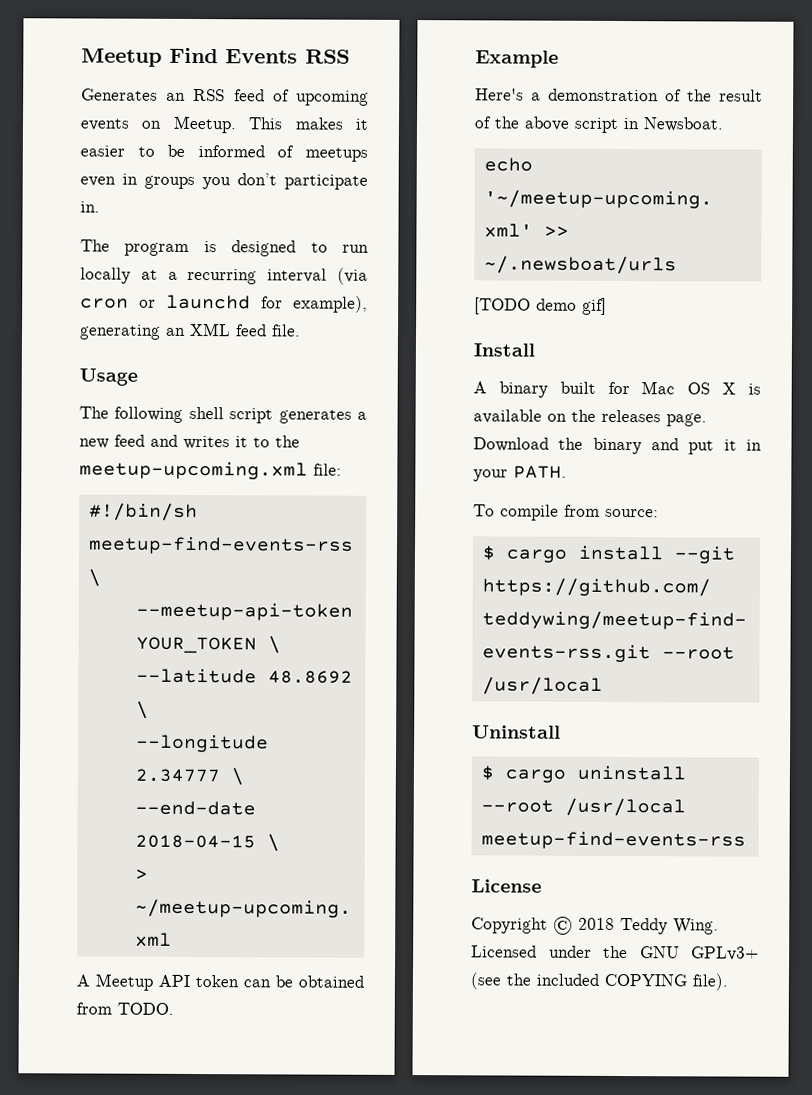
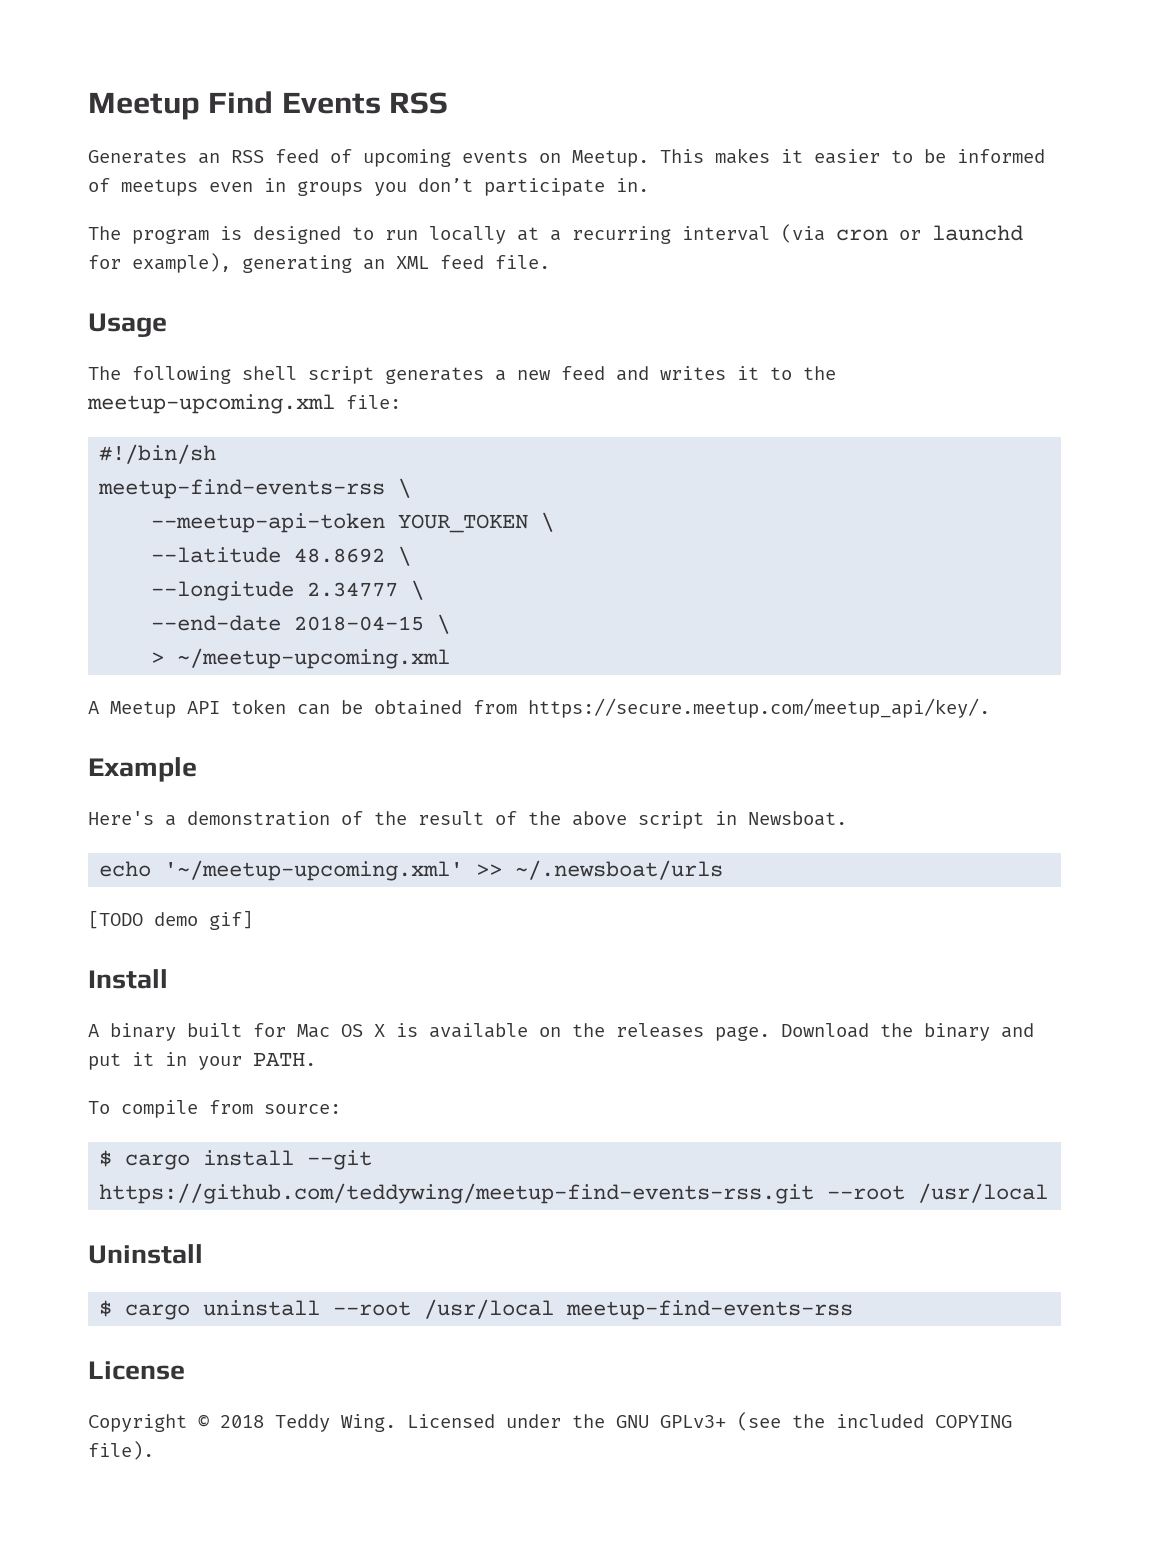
[117,1002,174,1015] TODO. -> [528,698,990,718] https://secure.meetup.com/meetup_api/key/.

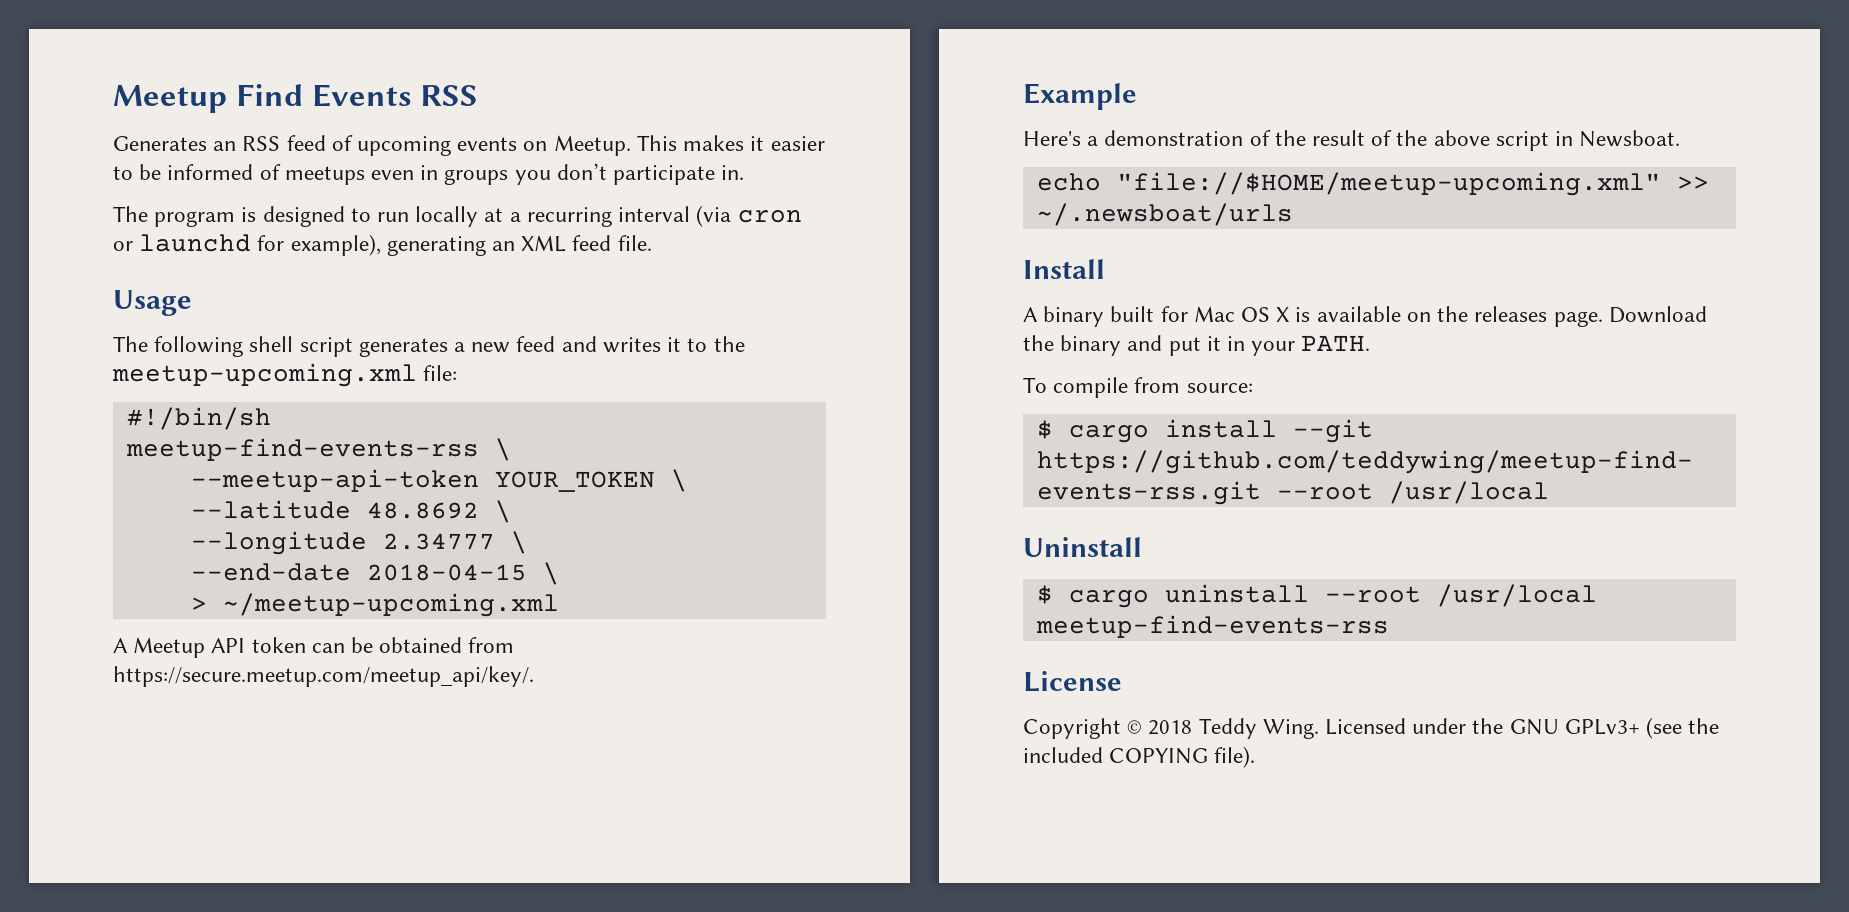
[164,860,464,881] '~/meetup-upcoming.xml' -> [1116,172,1661,196] "file://$HOME/meetup-upcoming.xml"
[88,910,253,930] // [TODO demo gif] -> (1293, 214) none

